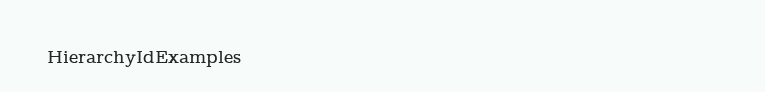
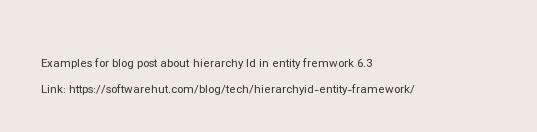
[47,51,241,67] HierarchyIdExamples -> [41,58,373,69] [41,84,416,95] Examples for blog post about hierarchy Id in entity fremwork 6.3 // Link: https://softwarehut.com/blog/tech/hierarchyid-entity-framework/

